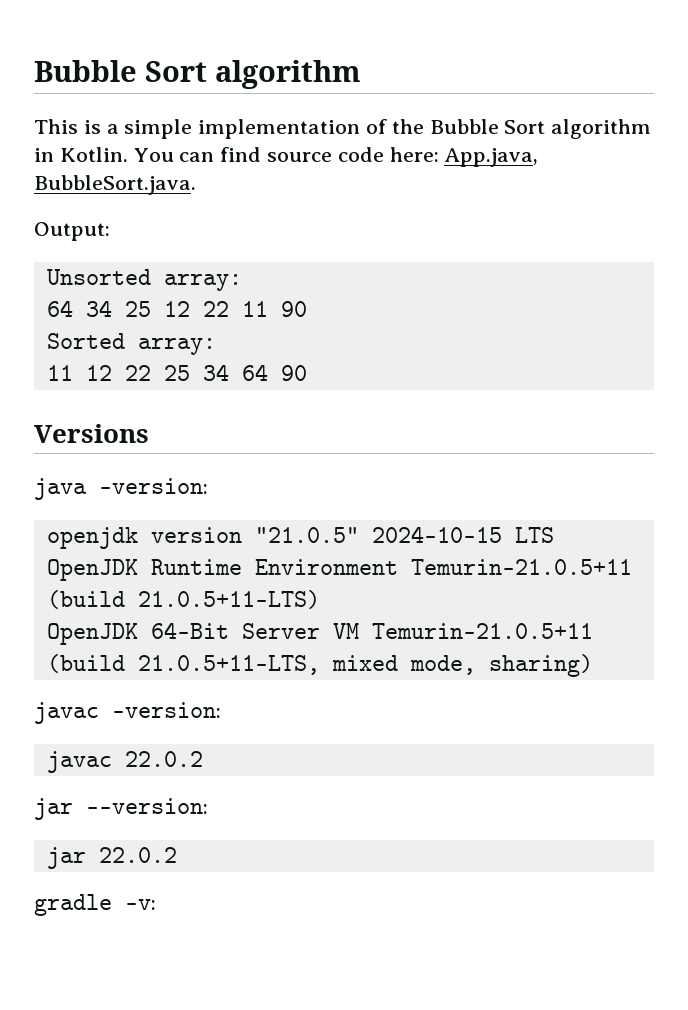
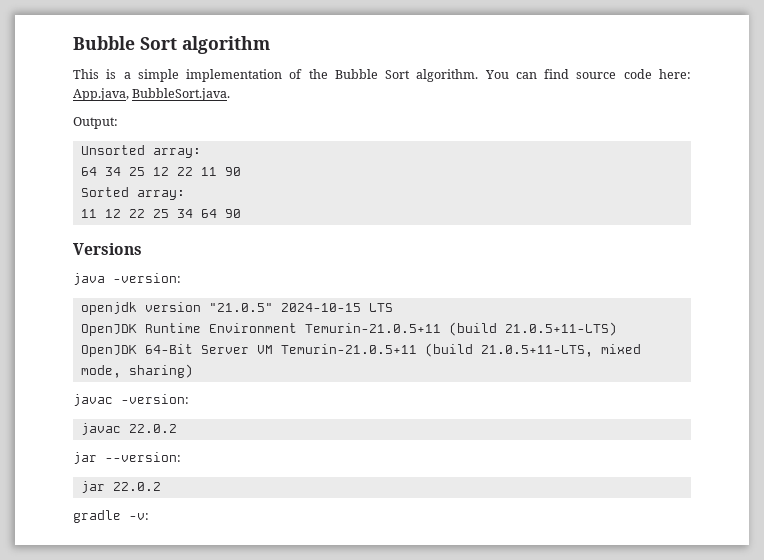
[551,119,652,139] [34,147,128,162] algorithm in Kotlin. -> [416,69,479,82] algorithm.

